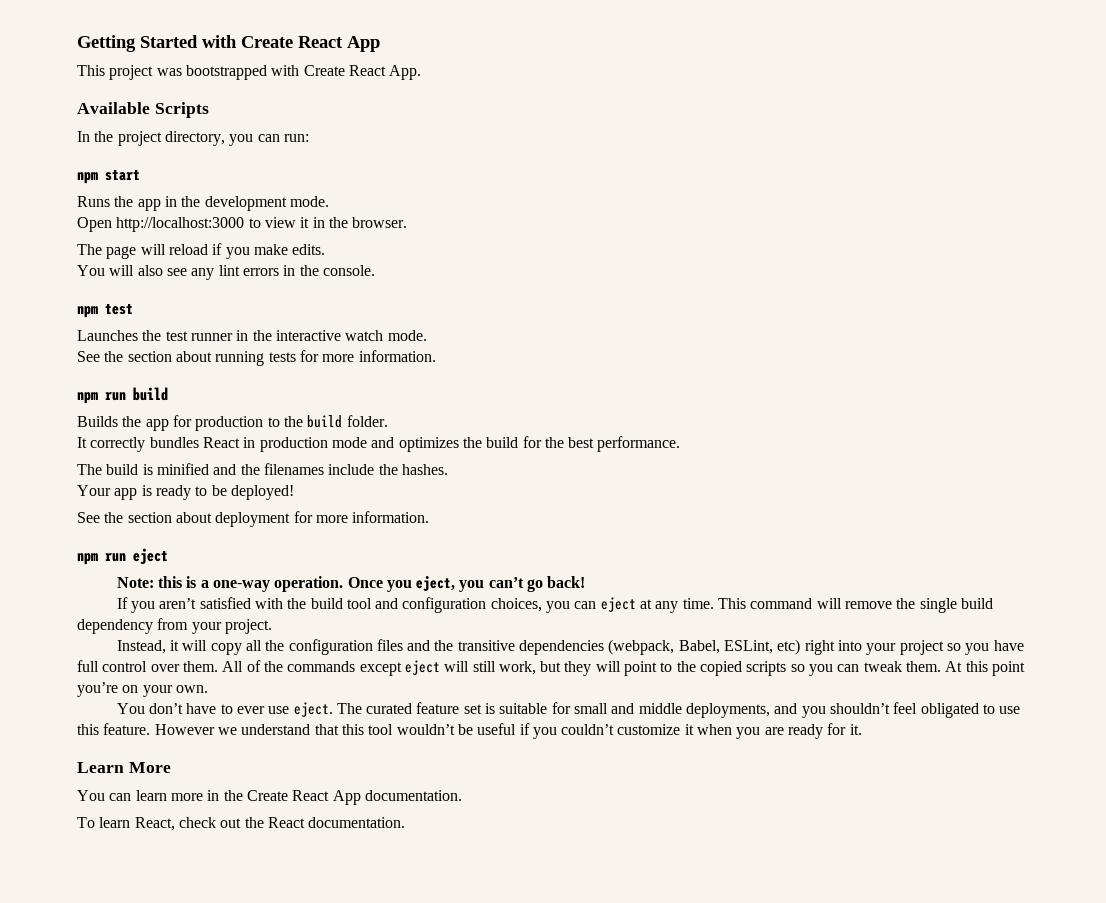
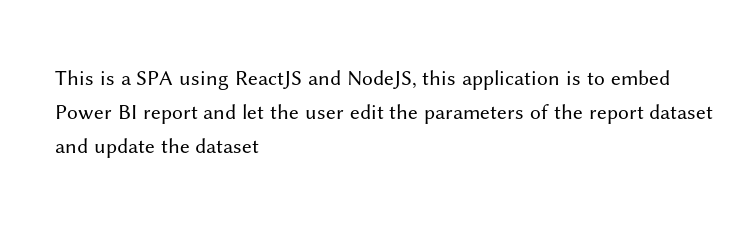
[77,35,380,52] [77,65,422,80] [77,102,209,118] [77,131,309,146] [77,170,140,184] [77,196,329,211] [77,217,408,232] [77,243,326,259] [77,265,375,280] [77,304,133,318] [77,330,427,341] [77,350,436,366] [77,387,168,404] [77,415,388,431] [77,436,681,452] [77,463,448,475] [77,485,294,500] [77,511,430,527] [77,548,168,565] [116,576,586,592] [116,597,993,613] [77,618,272,634] [116,639,1024,655] [77,660,1025,676] [77,682,208,697] [116,702,1021,718] [77,723,862,739] [77,762,171,773] [77,790,462,805] [77,817,406,831] Getting Started with Create React App // This project was bootstrapped with Create React App. // Available Scripts // In the project directory, you can run: // npm start // Runs the app in the development mode. // Open http://localhost:3000 to view it in the browser. // The page will reload if you make edits. // You will also see any lint errors in the console. // npm test // Launches the test runner in the interactive watch mode. // See the section about running tests for more information. // npm run build // Builds the app for production to the build folder. // It correctly bundles React in production mode and optimizes the build for the best performance. // The build is minified and the filenames include the hashes. // Your app is ready to be deployed! // See the section about deployment for more information. // npm run eject // Note: this is a one-way operation. Once you eject, you can’t go back! // If you aren’t satisfied with the build tool and configuration choices, you can eject at any time. This command will remove the single build dependency from your project. // Instead, it will copy all the configuration files and the transitive dependencies (webpack, Babel, ESLint, etc) right into your project so you have full control over them. All of the commands except eject will still work, but they will point to the copied scripts so you can tweak them. At this point you’re on your own. // You don’t have to ever use eject. The curated feature set is suitable for small and middle deployments, and you shouldn’t feel obligated to use this feature. However we understand that this tool wouldn’t be useful if you couldn’t customize it when you are ready for it. // Learn More // You can learn more in the Create React App documentation. // To learn React, check out the React documentation. -> [55,70,670,90] [55,104,714,124] [55,138,260,158] This is a SPA using ReactJS and NodeJS, this application is to embed Power BI report and let the user edit the parameters of the report dataset and update the dataset

